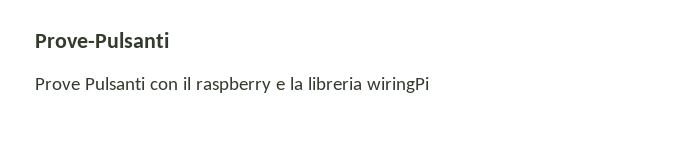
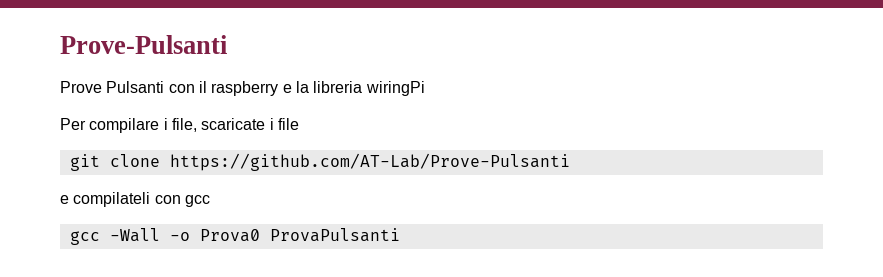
(429, 85) none -> [60,118,299,133] [69,153,570,171] [60,192,210,207] [69,228,400,245] // Per compilare i file, scaricate i file // git clone https://github.com/AT-Lab/Prove-Pulsanti // e compilateli con gcc // gcc -Wall -o Prova0 ProvaPulsanti

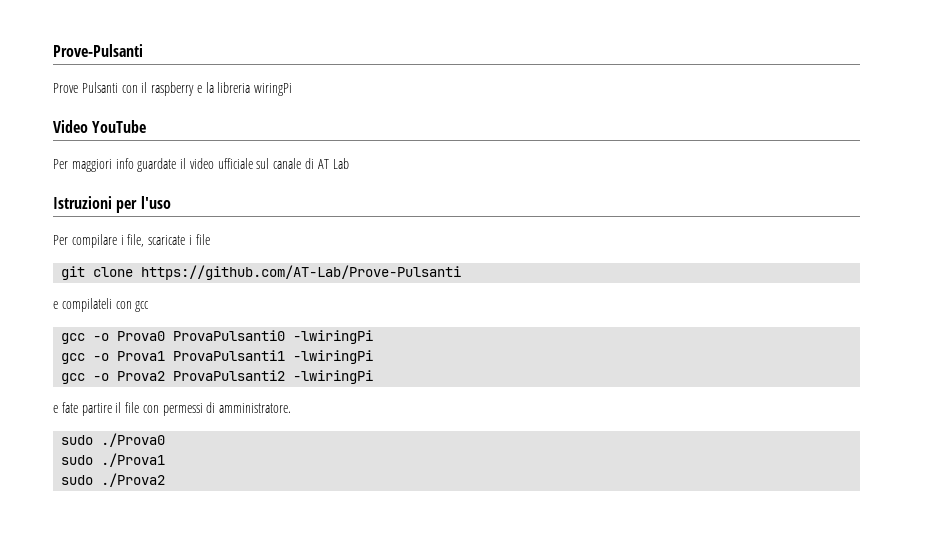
(425, 88) none -> [53,120,147,133] [53,158,349,172] [53,196,171,213] // Video YouTube // Per maggiori info guardate il video ufficiale sul canale di AT Lab // Istruzioni per l'uso
[109,228,160,242] -Wall -> (86, 338) none
[269,228,400,242] ProvaPulsanti -> [173,330,374,344] [61,350,374,364] [61,370,374,384] [53,402,292,416] [61,433,166,447] [61,453,166,467] [61,473,166,487] ProvaPulsanti0 -lwiringPi // gcc -o Prova1 ProvaPulsanti1 -lwiringPi // gcc -o Prova2 ProvaPulsanti2 -lwiringPi // e fate partire il file con permessi di amministratore. // sudo ./Prova0 // sudo ./Prova1 // sudo ./Prova2

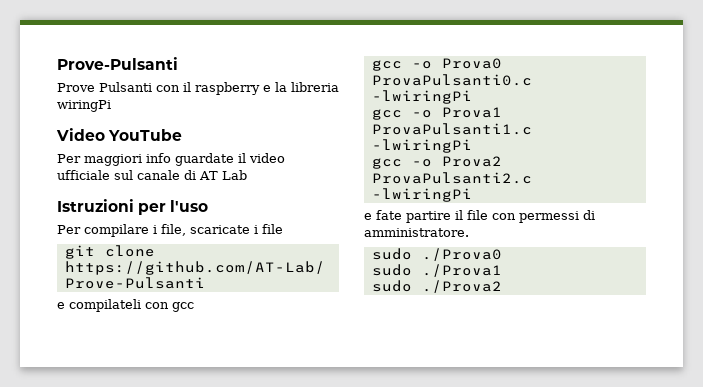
[173,330,286,341] ProvaPulsanti0 -> [371,74,532,86] ProvaPulsanti0.c
[173,350,286,361] ProvaPulsanti1 -> [371,123,532,135] ProvaPulsanti1.c
[173,370,286,381] ProvaPulsanti2 -> [371,172,532,184] ProvaPulsanti2.c

